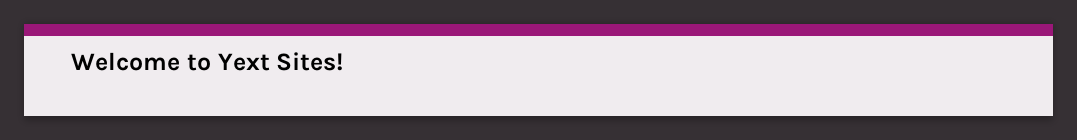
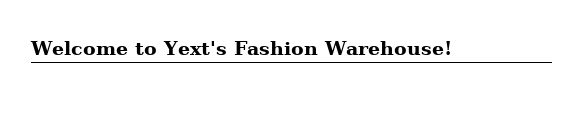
[217,52,344,71] Yext Sites! -> [162,41,452,55] Yext's Fashion Warehouse!

